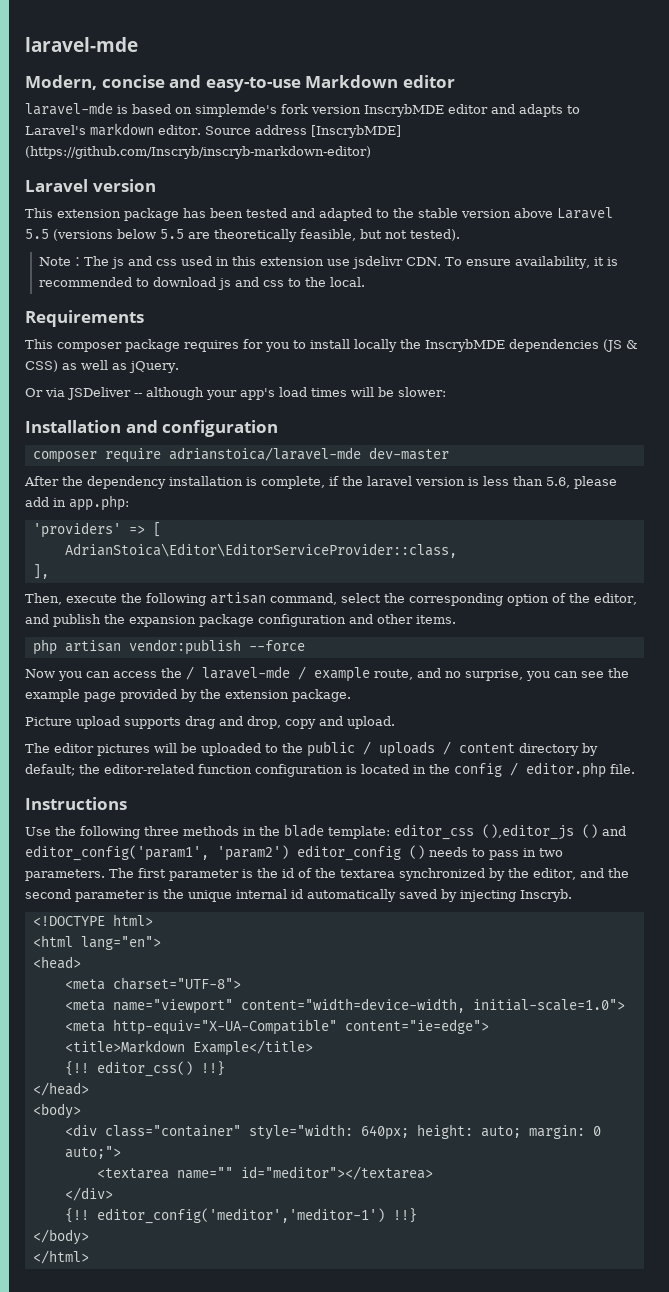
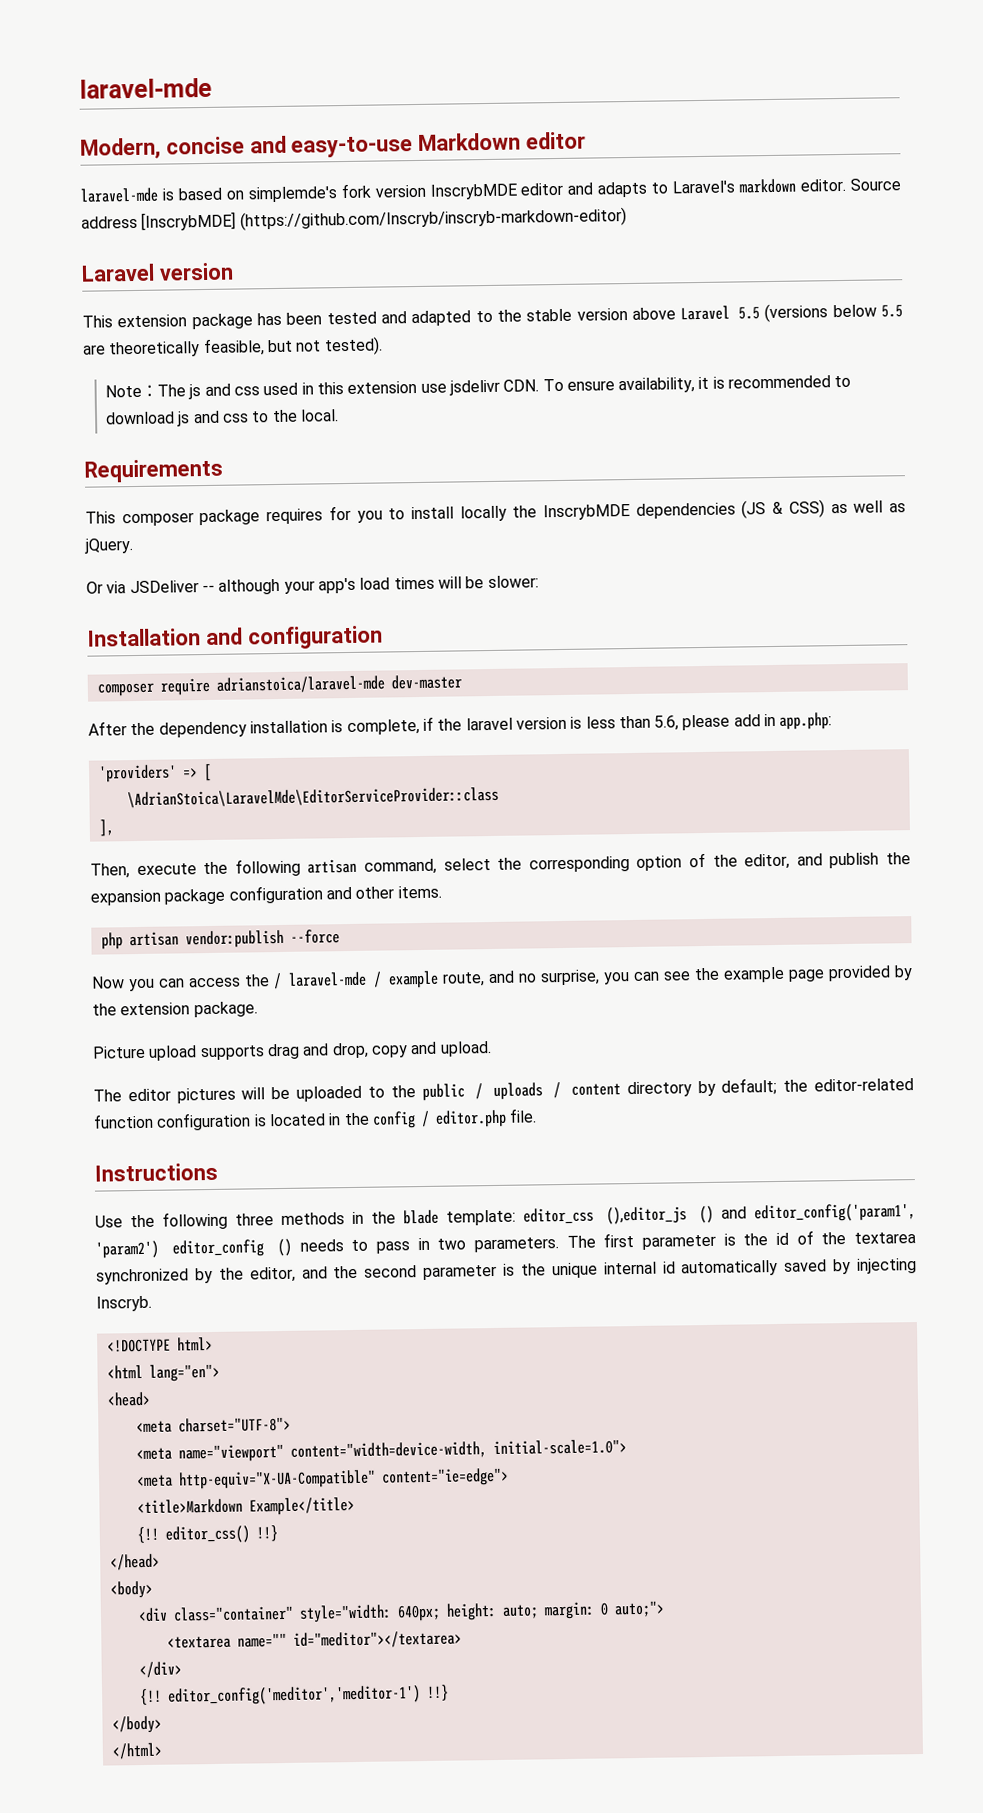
[64,543,457,558] AdrianStoica\Editor\EditorServiceProvider::class, -> [126,786,499,809] \AdrianStoica\LaravelMde\EditorServiceProvider::class

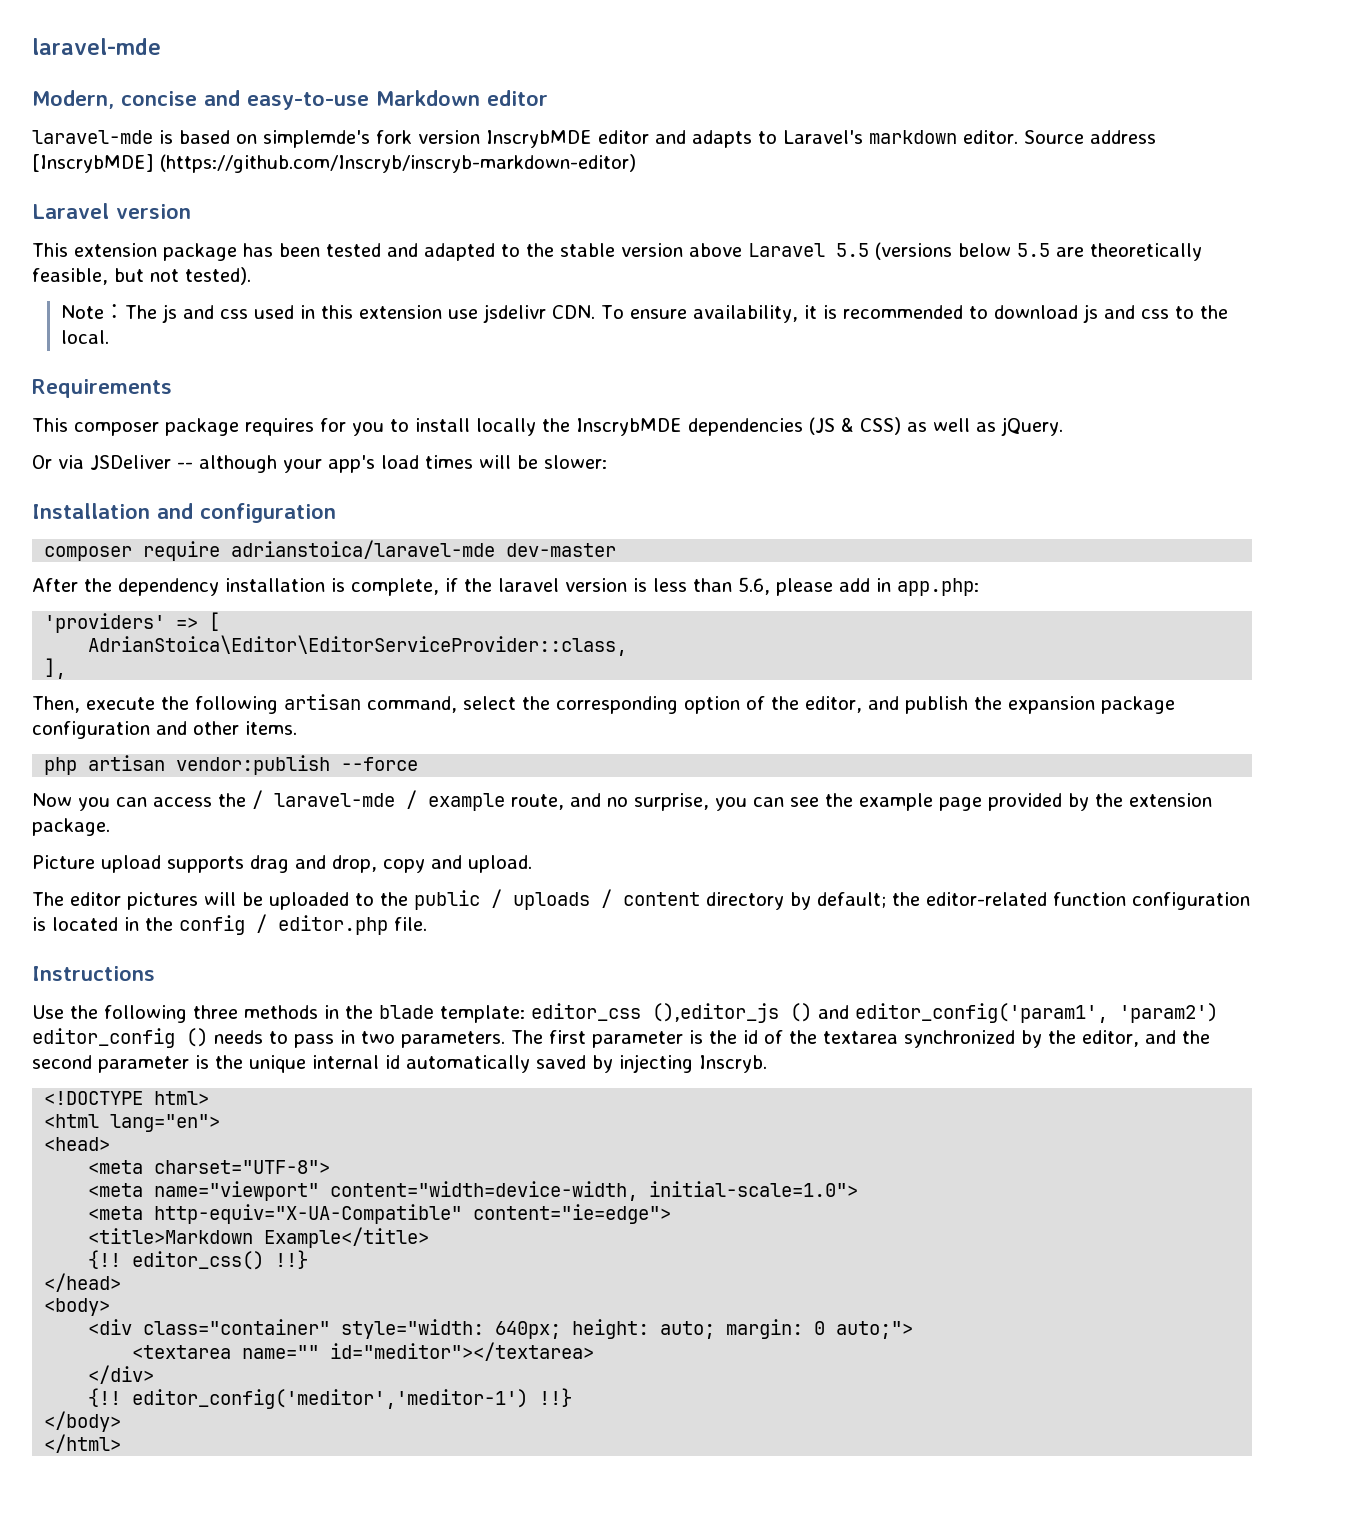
[126,786,499,809] \AdrianStoica\LaravelMde\EditorServiceProvider::class -> [88,635,628,656] AdrianStoica\Editor\EditorServiceProvider::class,

